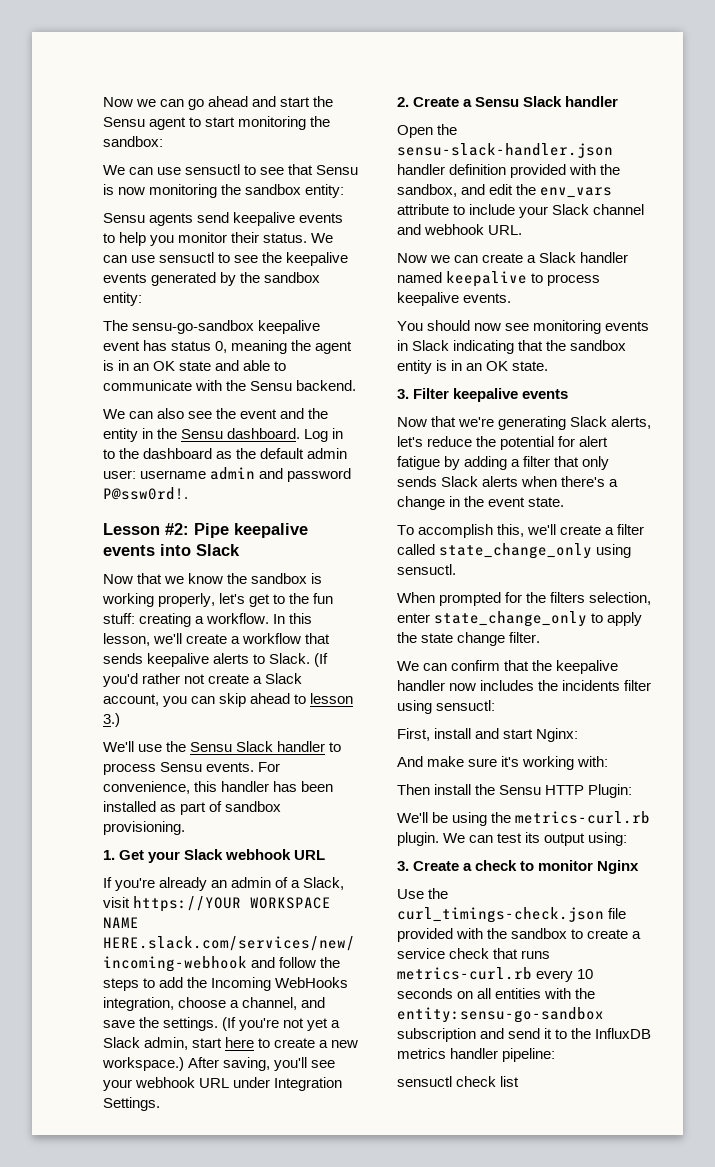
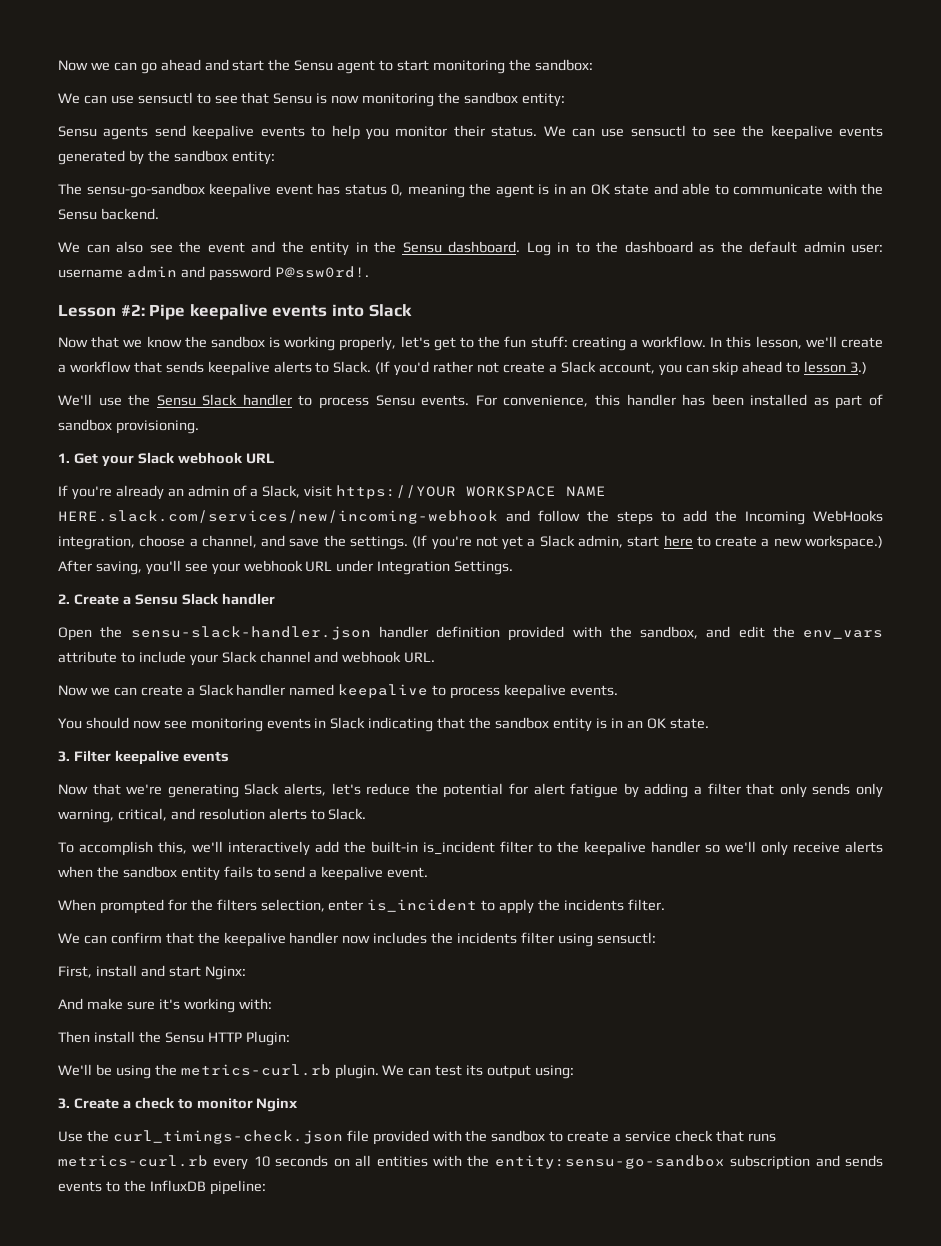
[441,476,619,487] [397,496,565,510] [397,524,645,538] [397,543,632,559] [397,564,456,575] Slack alerts when there's a change in the event state. // To accomplish this, we'll create a filter called state_change_only using sensuctl. -> [856,783,884,798] [58,808,367,823] [58,841,883,856] [58,866,429,881] only warning, critical, and resolution alerts to Slack. // To accomplish this, we'll interactively add the built-in is_incident filter to the keepalive handler so we'll only receive alerts when the sandbox entity fails to send a keepalive event.
[434,611,588,627] state_change_only -> [367,899,478,912] is_incident
[421,632,506,646] state change -> [564,899,625,911] incidents
[508,1028,553,1039] send it -> [845,1155,883,1167] [58,1181,102,1192] sends events
[397,1048,499,1059] metrics handler -> (206, 1186) none
[397,1076,520,1087] // sensuctl check list -> (266, 1187) none

